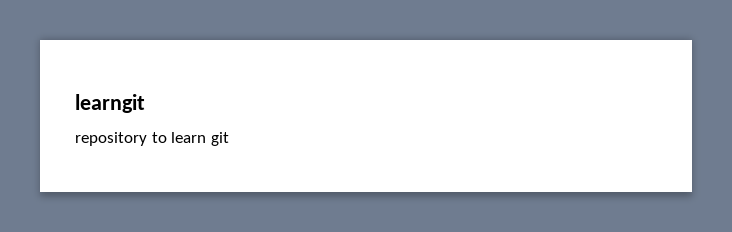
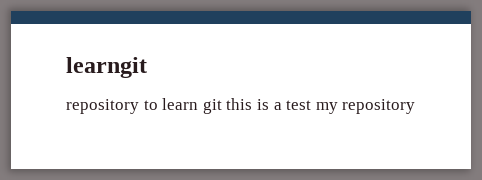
(229, 139) none -> [226,98,416,114] this is a test my repository

